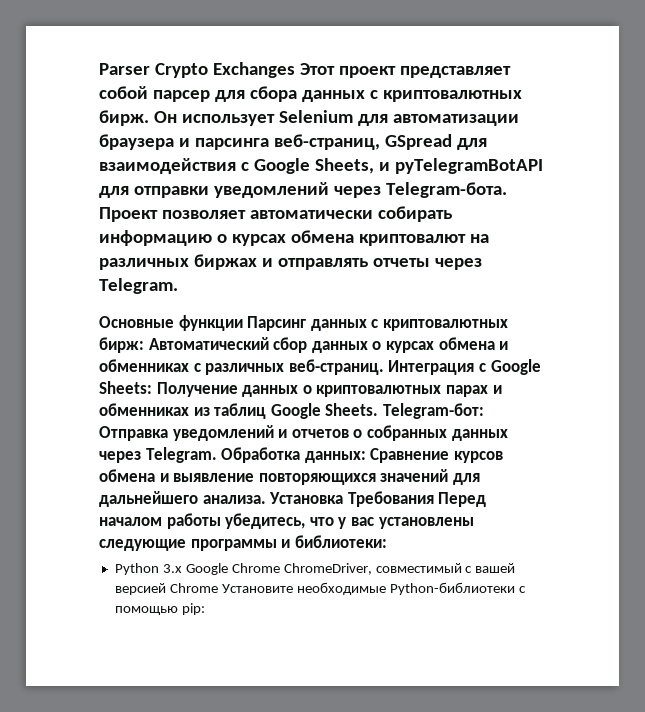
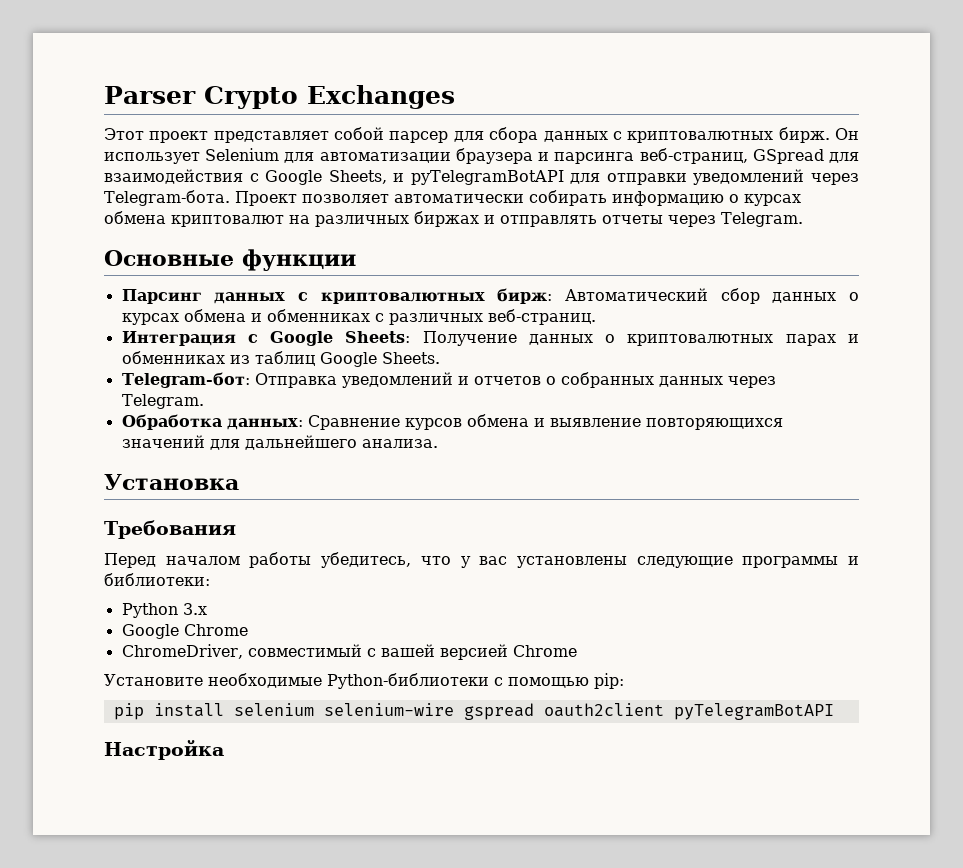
(295, 70) none -> (455, 97) //
(243, 323) none -> (356, 260) //
(384, 367) none -> (596, 317) //
(379, 409) none -> (440, 358) //
(217, 455) none -> (204, 401) //
(266, 499) none -> (438, 443) //
(344, 498) none -> (239, 482) //
(434, 499) none -> (236, 529) //
(182, 568) none -> (207, 609) //
(280, 568) none -> (248, 630) //
(218, 588) none -> (577, 651) //
(205, 609) none -> [113,703,834,720] [104,740,224,760] // pip install selenium selenium-wire gspread oauth2client pyTelegramBotAPI // Настройка

